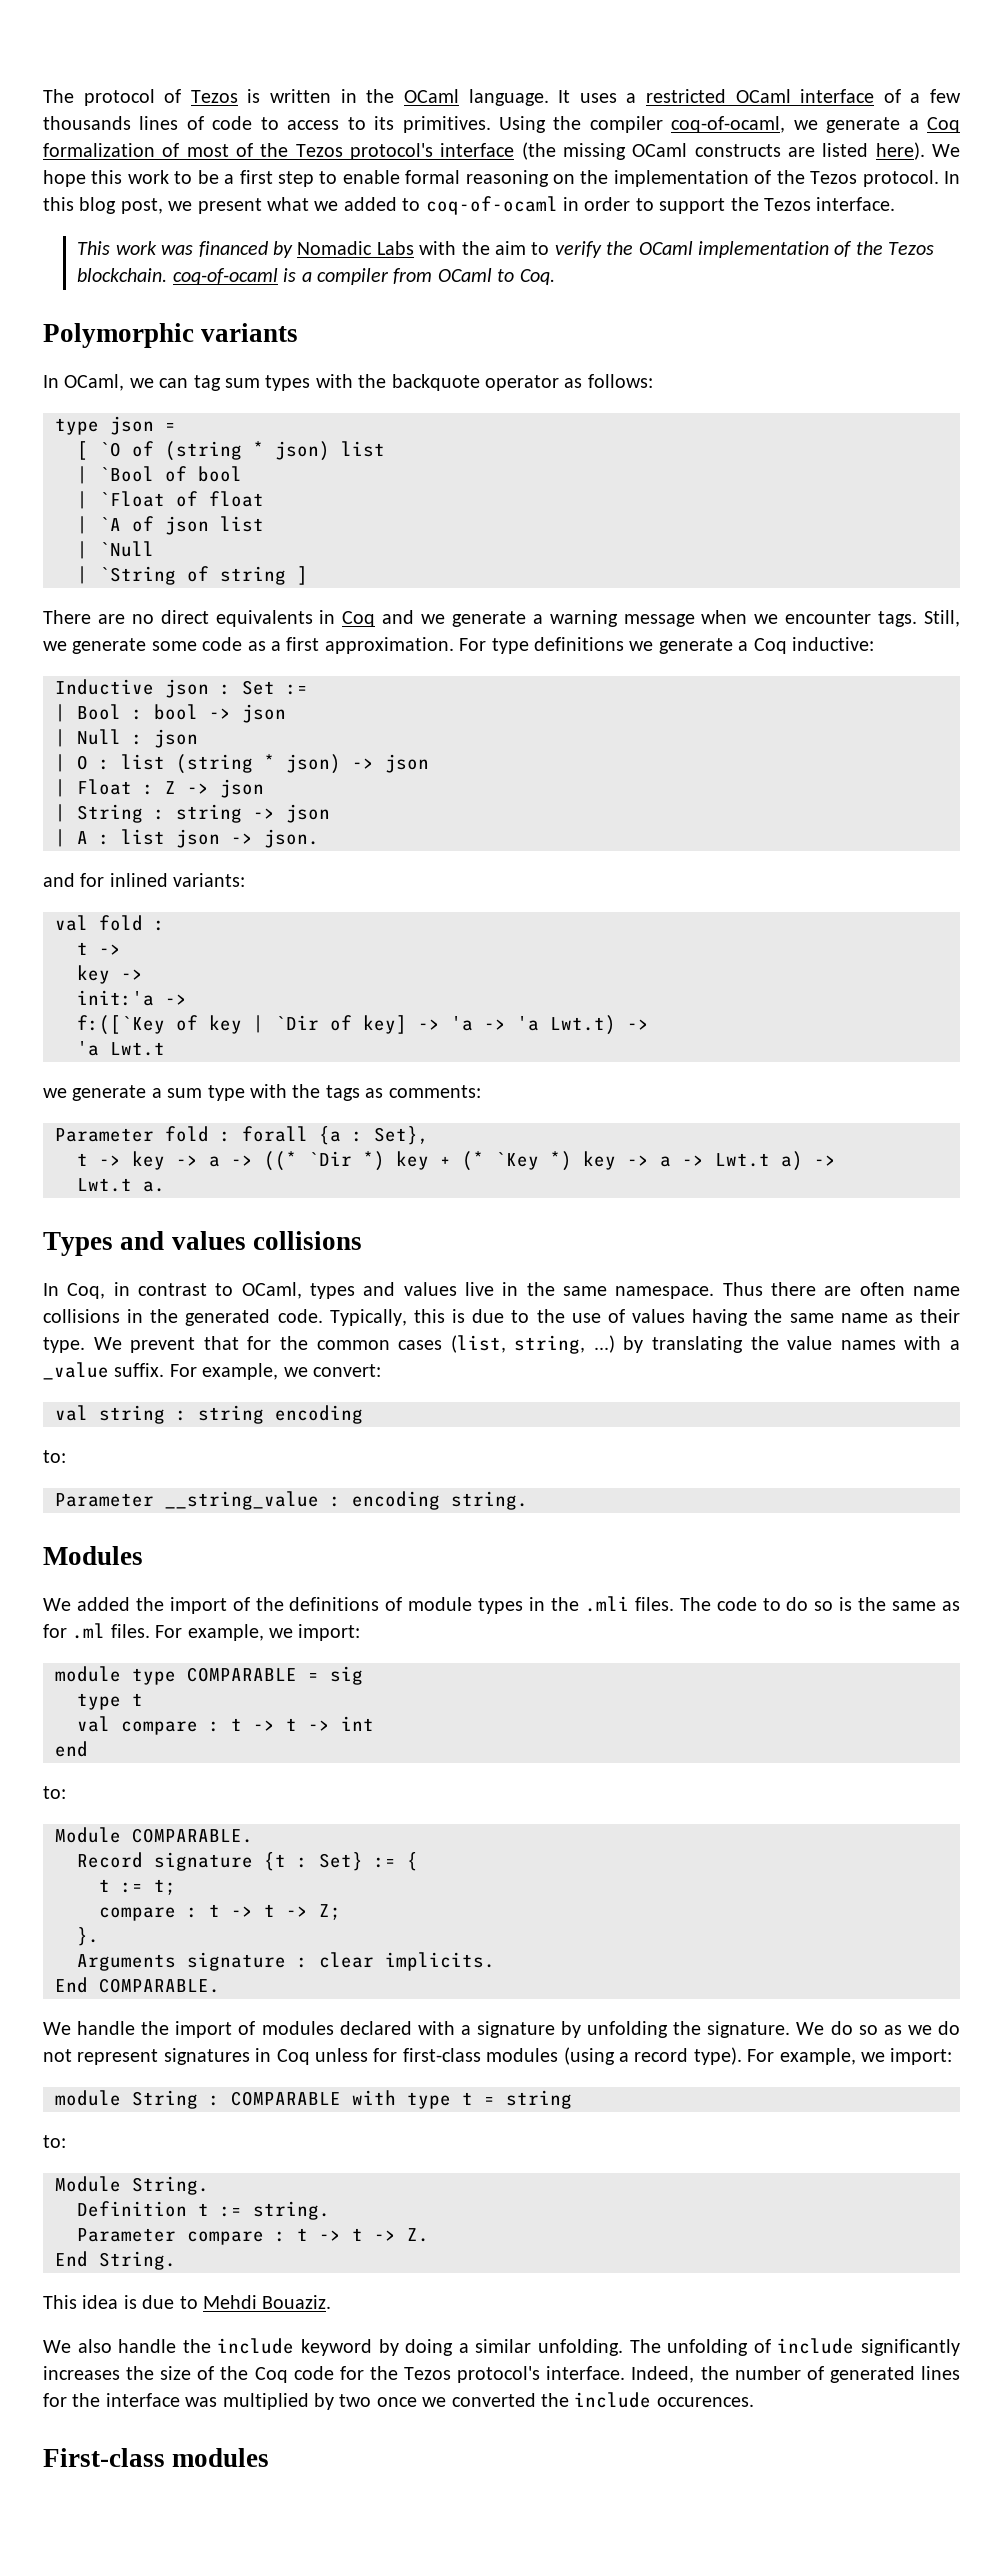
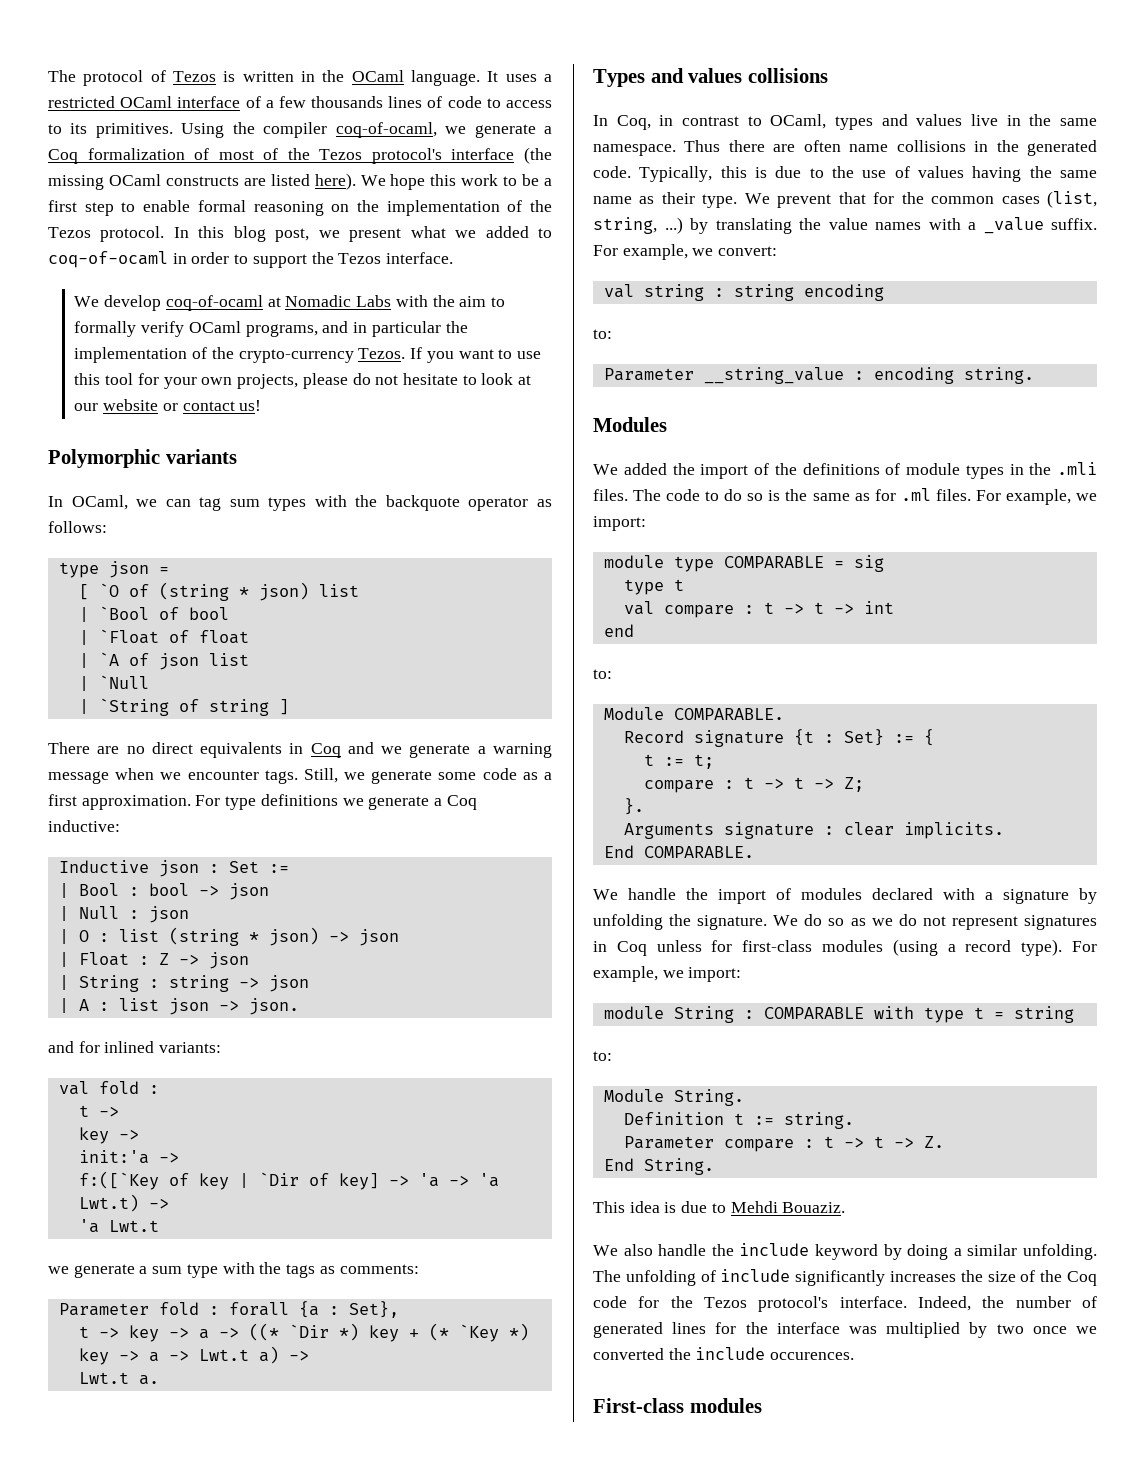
[77,241,293,258] This work was financed by -> [74,295,281,311] We develop coq-of-ocaml at
[554,241,935,258] [77,268,555,285] verify the OCaml implementation of the Tezos blockchain. coq-of-ocaml is a compiler from OCaml to Coq. -> [74,321,468,337] [74,347,541,363] [74,373,532,389] [74,399,262,411] formally verify OCaml programs, and in particular the implementation of the crypto-currency Tezos. If you want to use this tool for your own projects, please do not hesitate to look at our website or contact us!

